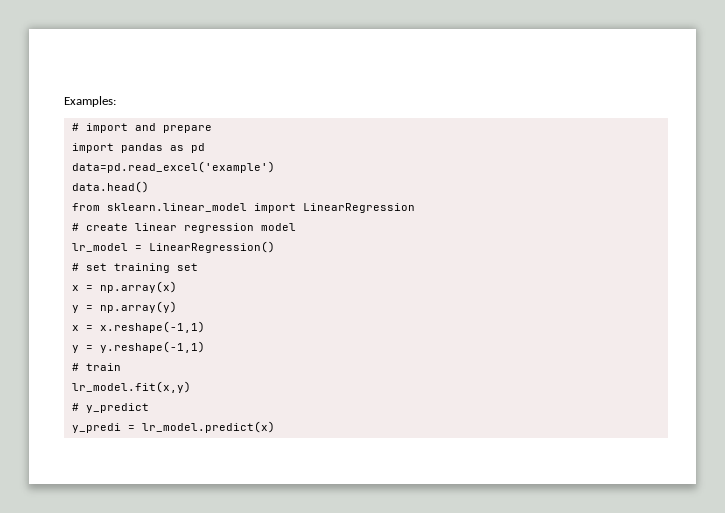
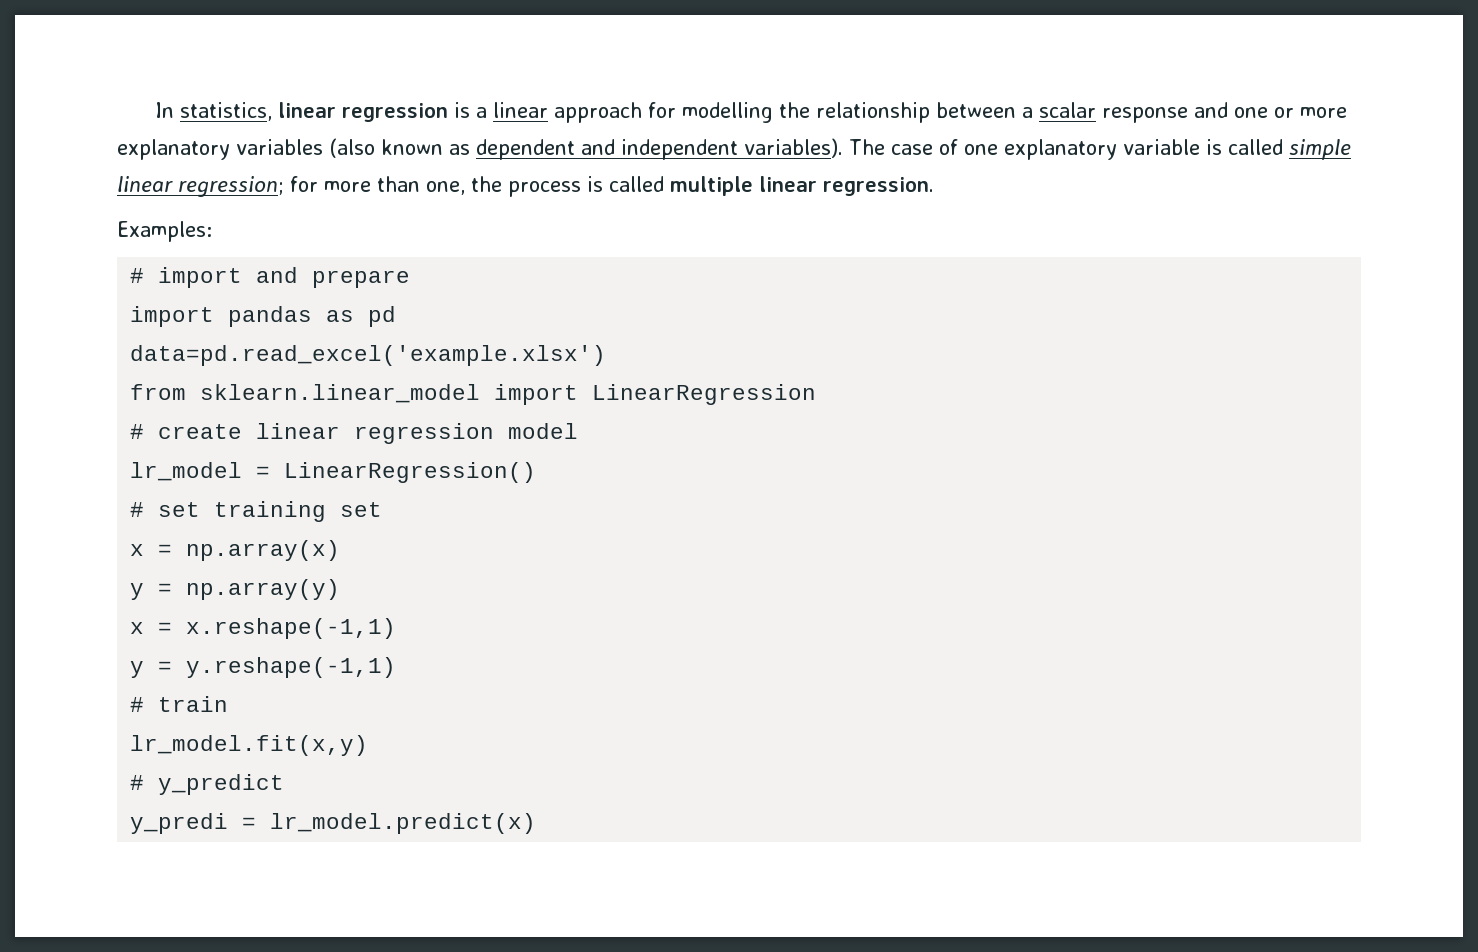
(64, 101) none -> [154,102,1347,123] [117,138,1351,160] [117,176,934,197] In statistics, linear regression is a linear approach for modelling the relationship between a scalar response and one or more explanatory variables (also known as dependent and independent variables). The case of one explanatory variable is called simple linear regression; for more than one, the process is called multiple linear regression. //
[71,161,275,173] [71,181,149,193] data=pd.read_excel('example') // data.head() -> [130,345,607,366] data=pd.read_excel('example.xlsx')

